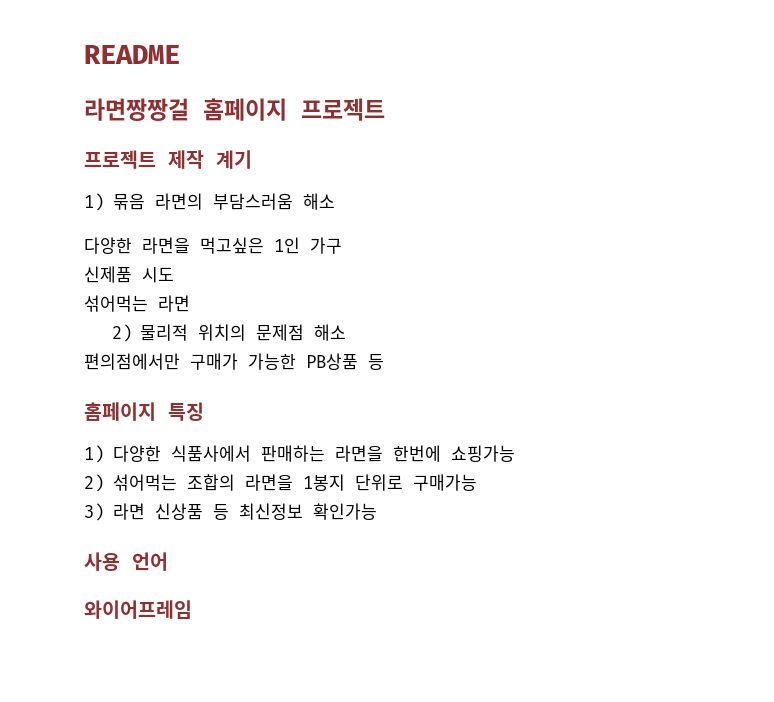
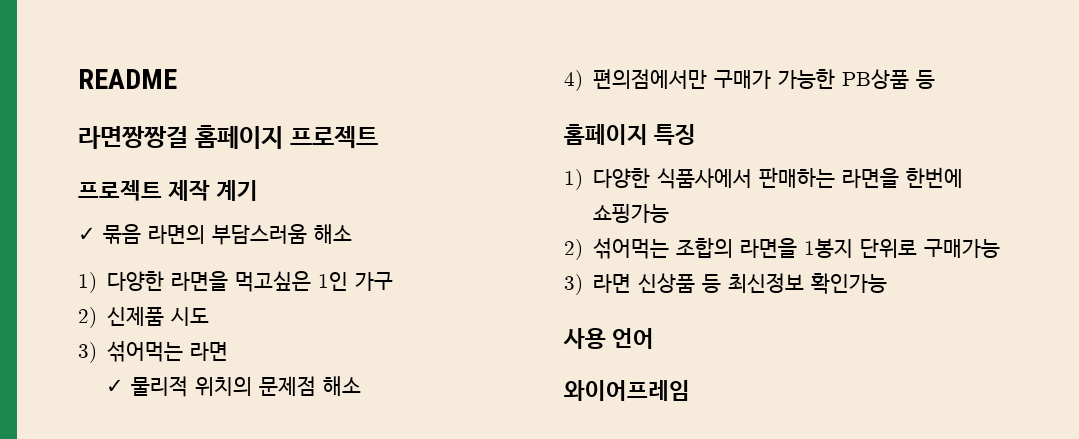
[84,193,104,211] 1) -> [78,227,96,241] ✓
(335, 201) none -> [78,272,97,293] 1)
(342, 245) none -> [78,307,97,328] 2)
(174, 275) none -> [78,342,97,363] 3)
[111,324,132,342] 2) -> [106,379,125,393] ✓
(347, 332) none -> [564,70,583,91] 4)

